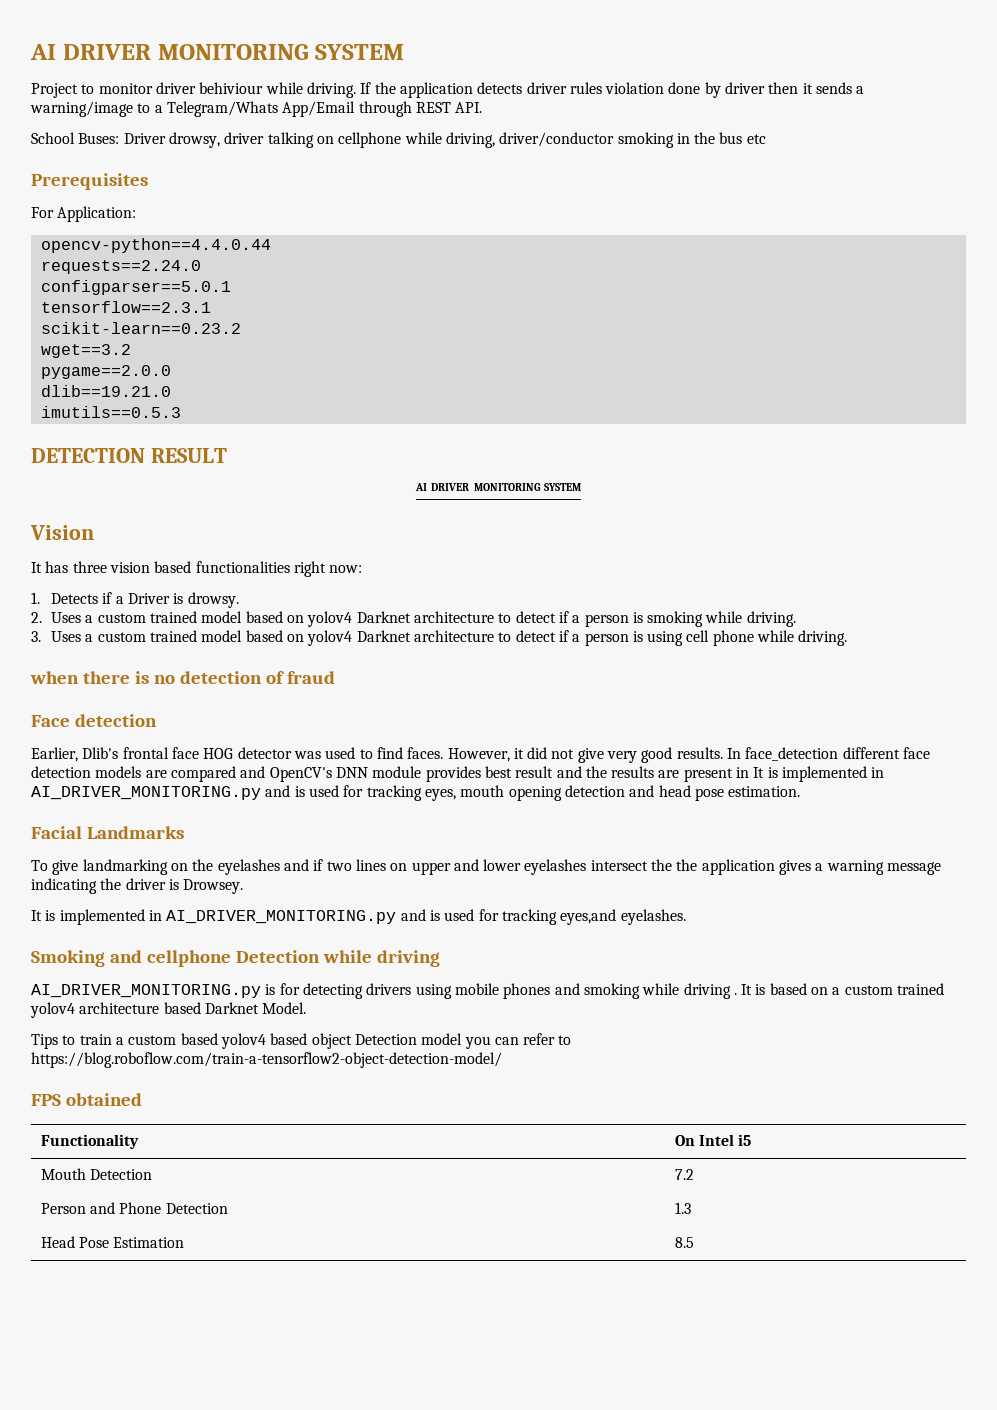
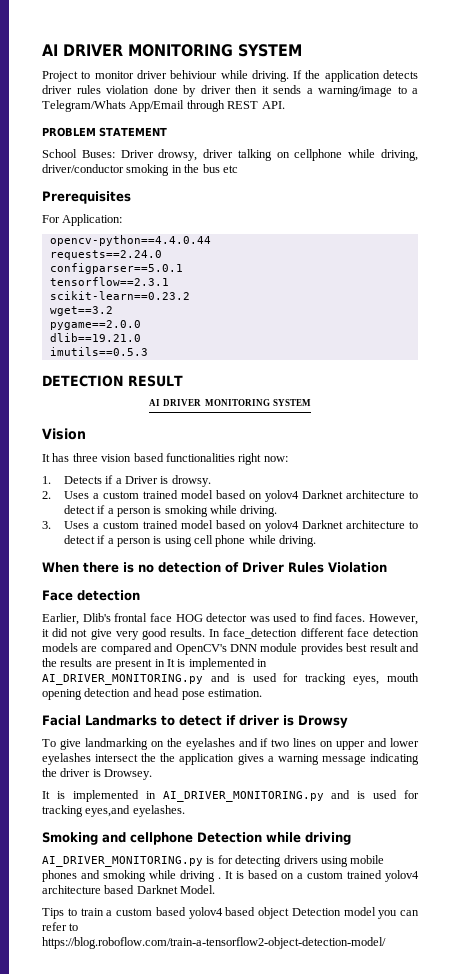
(483, 107) none -> [42,127,167,137] // PROBLEM STATEMENT
[30,671,79,684] when -> [42,562,79,573] When
[286,671,335,684] fraud -> [242,562,387,573] Driver Rules Violation
(184, 832) none -> [161,715,348,728] to detect if driver is Drowsy
[31,1093,142,1106] [40,1134,139,1149] [674,1134,752,1146] [40,1168,152,1180] [674,1169,694,1180] [40,1202,228,1214] [674,1202,691,1214] [40,1236,185,1248] [674,1237,694,1248] // FPS obtained // Functionality | On Intel i5 // Mouth Detection | 7.2 // Person and Phone Detection | 1.3 // Head Pose Estimation | 8.5 -> (386, 943) none

